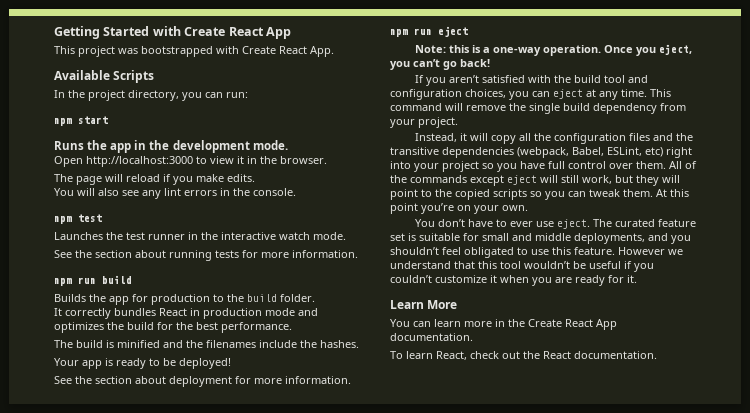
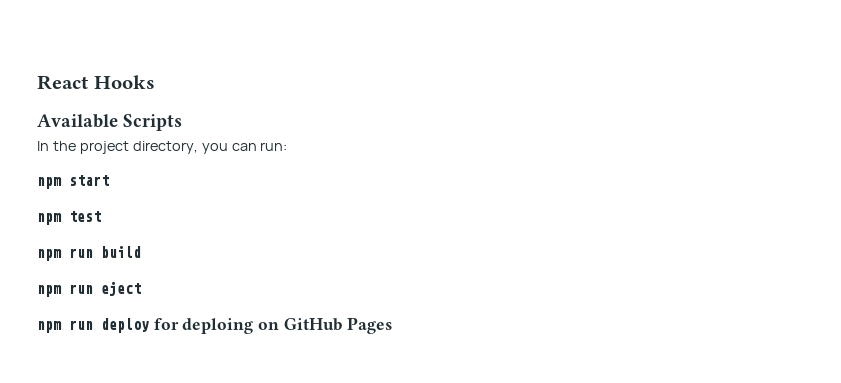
[54,26,291,39] [54,46,334,57] Getting Started with Create React App // This project was bootstrapped with Create React App. -> [37,75,155,90] React Hooks
[54,140,288,153] [54,156,327,167] [54,174,255,185] [54,188,296,199] [54,214,102,224] [54,232,346,240] [54,250,358,261] [54,275,132,286] [54,294,315,305] [54,308,318,319] [54,322,292,333] [54,340,359,348] [54,358,231,369] [54,376,351,387] [390,26,468,37] [414,44,692,56] [390,59,490,70] [414,75,648,86] [390,89,671,100] [390,103,686,114] [390,117,458,128] [414,133,693,144] [390,147,692,158] [390,161,697,172] [390,175,680,186] [390,189,689,200] [390,203,528,214] [414,219,696,229] [390,233,691,244] [390,247,683,258] [390,261,654,272] [390,275,637,286] [390,300,458,309] [390,319,617,330] [390,333,473,341] [390,351,657,360] Runs the app in the development mode. // Open http://localhost:3000 to view it in the browser. // The page will reload if you make edits. // You will also see any lint errors in the console. // npm test // Launches the test runner in the interactive watch mode. // See the section about running tests for more information. // npm run build // Builds the app for production to the build folder. // It correctly bundles React in production mode and optimizes the build for the best performance. // The build is minified and the filenames include the hashes. // Your app is ready to be deployed! // See the section about deployment for more information. // npm run eject // Note: this is a one-way operation. Once you eject, you can’t go back! // If you aren’t satisfied with the build tool and configuration choices, you can eject at any time. This command will remove the single build dependency from your project. // Instead, it will copy all the configuration files and the transitive dependencies (webpack, Babel, ESLint, etc) right into your project so you have full control over them. All of the commands except eject will still work, but they will point to the copied scripts so you can tweak them. At this point you’re on your own. // You don’t have to ever use eject. The curated feature set is suitable for small and middle deployments, and you shouldn’t feel obligated to use this feature. However we understand that this tool wouldn’t be useful if you couldn’t customize it when you are ready for it. // Learn More // You can learn more in the Create React App documentation. // To learn React, check out the React documentation. -> [37,211,101,225] [37,246,141,261] [37,281,141,297] [37,317,392,334] npm test // npm run build // npm run eject // npm run deploy for deploing on GitHub Pages

